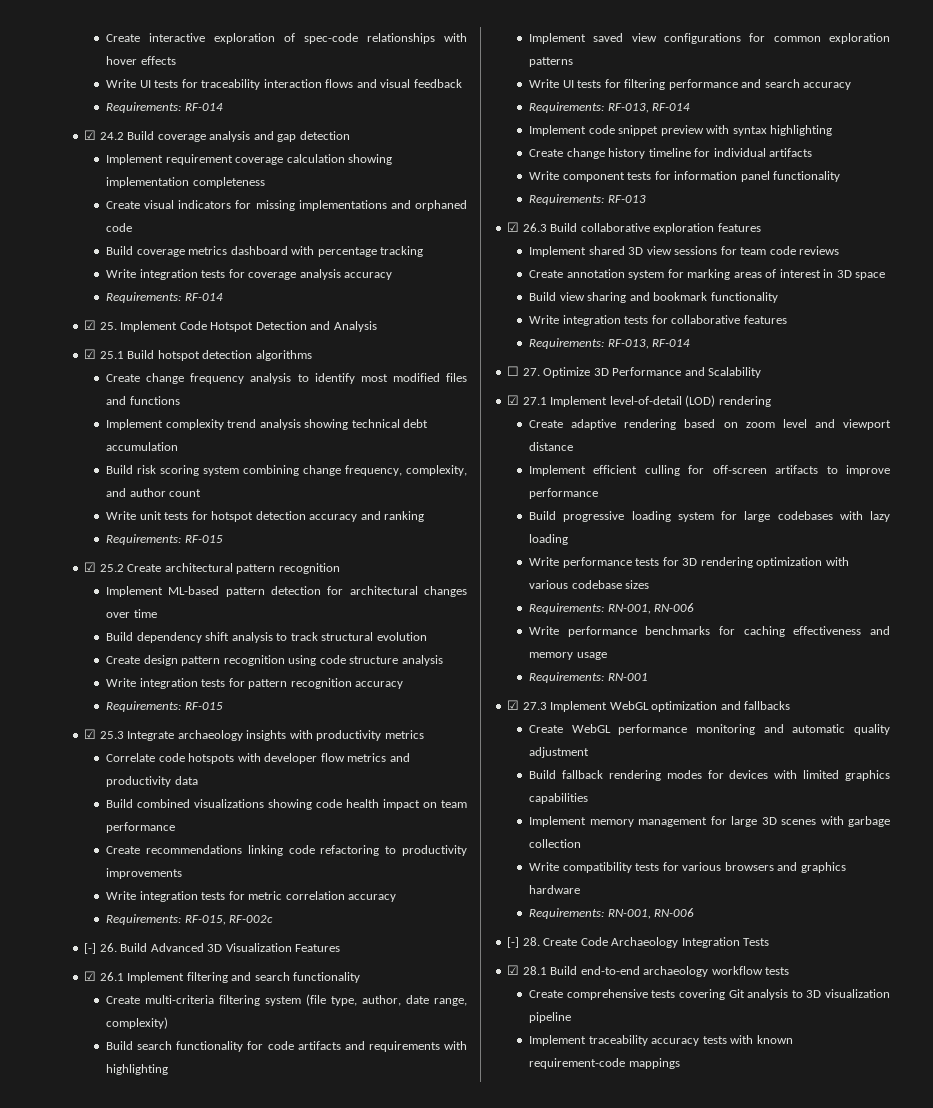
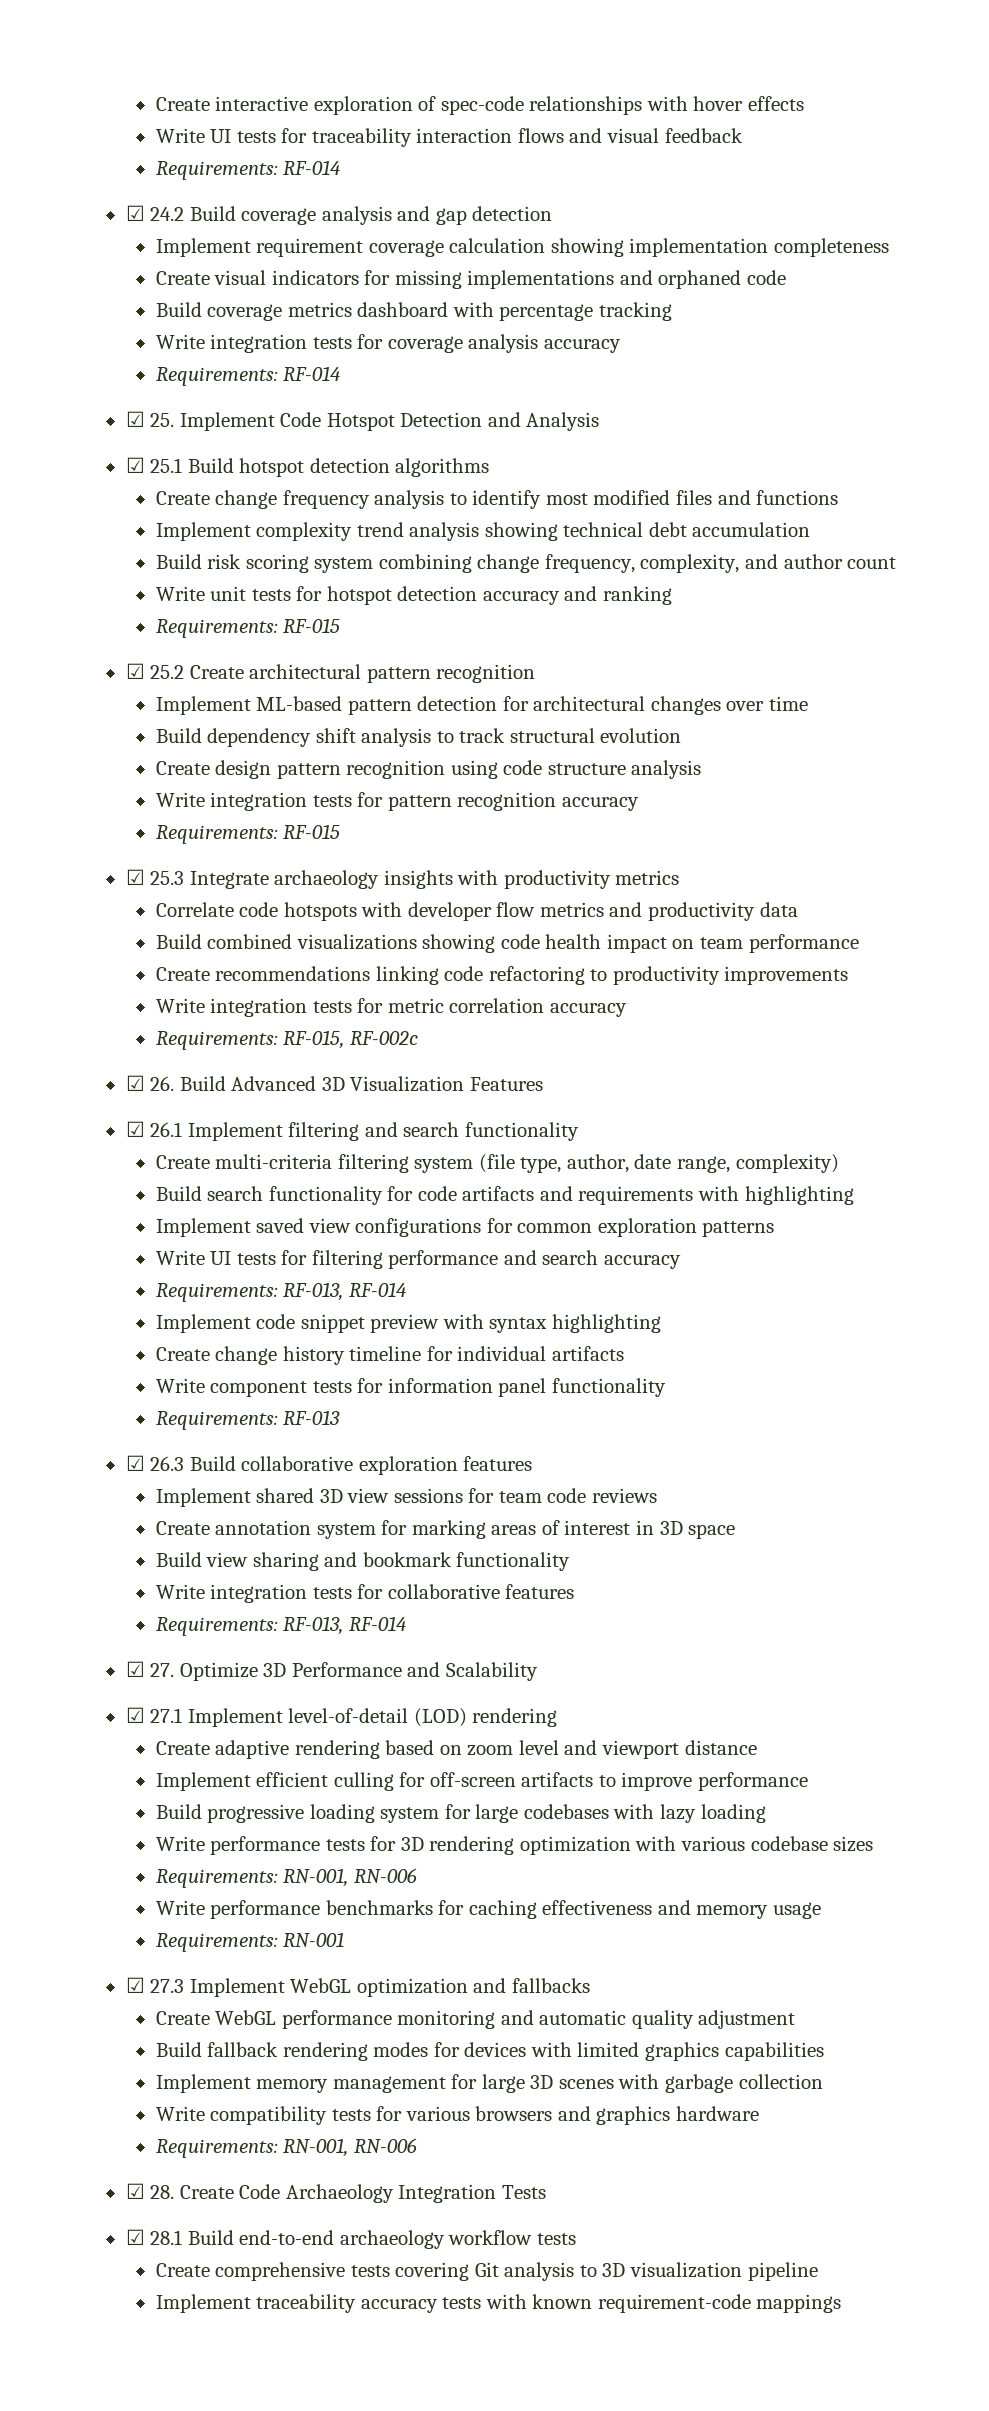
[84,943,97,954] [-] -> [125,1075,145,1091] ☑
[507,366,520,376] ☐ -> [125,1661,145,1677] ☑
[507,937,520,948] [-] -> [125,2183,145,2199] ☑

